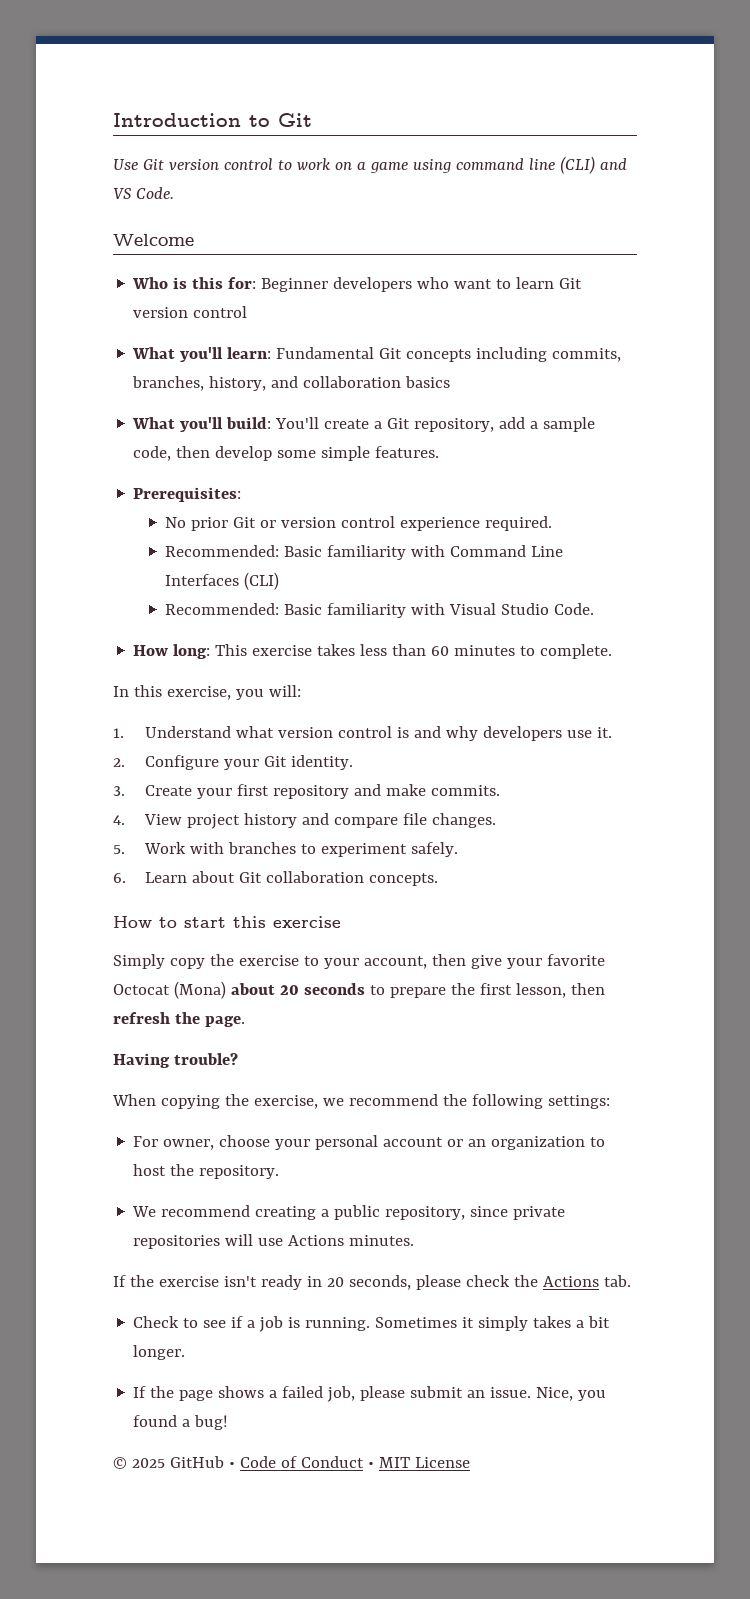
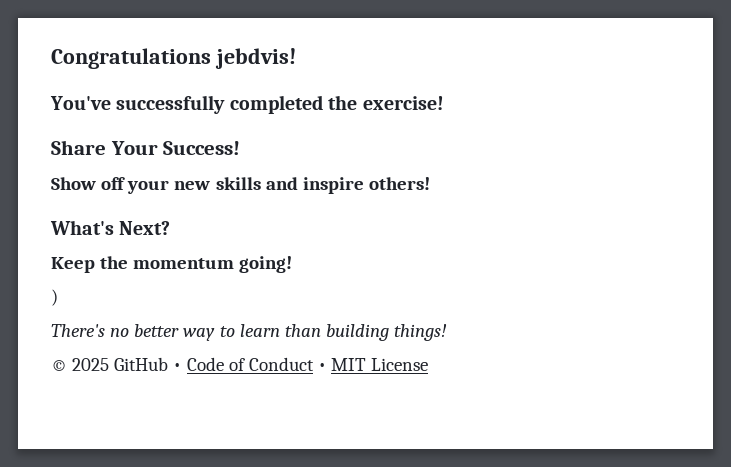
[113,113,312,127] [113,156,627,174] [113,187,174,199] [113,234,194,246] [132,277,583,292] [133,306,248,318] [132,347,622,362] [132,376,451,391] [132,417,596,432] [133,446,440,461] [133,487,242,502] [165,516,553,531] [165,545,564,560] [165,572,280,590] [165,603,595,618] [133,644,613,659] [113,685,301,700] [113,726,612,741] [113,755,353,770] [113,784,500,799] [113,813,496,829] [113,842,458,857] [113,871,438,886] [113,916,341,928] [113,954,605,969] [113,981,605,999] [113,1012,245,1027] [113,1053,238,1068] [112,1094,610,1109] [133,1135,606,1150] [133,1164,280,1179] [132,1205,566,1220] [133,1234,415,1249] [113,1275,631,1290] [133,1316,611,1332] [133,1345,186,1360] [133,1386,607,1402] [133,1415,229,1430] Introduction to Git // Use Git version control to work on a game using command line (CLI) and VS Code. // Welcome // Who is this for: Beginner developers who want to learn Git version control // What you'll learn: Fundamental Git concepts including commits, branches, history, and collaboration basics // What you'll build: You'll create a Git repository, add a sample code, then develop some simple features. // Prerequisites: // No prior Git or version control experience required. // Recommended: Basic familiarity with Command Line Interfaces (CLI) // Recommended: Basic familiarity with Visual Studio Code. // How long: This exercise takes less than 60 minutes to complete. // In this exercise, you will: // 1. Understand what version control is and why developers use it. // 2. Configure your Git identity. // 3. Create your first repository and make commits. // 4. View project history and compare file changes. // 5. Work with branches to experiment safely. // 6. Learn about Git collaboration concepts. // How to start this exercise // Simply copy the exercise to your account, then give your favorite Octocat (Mona) about 20 seconds to prepare the first lesson, then refresh the page. // Having trouble? // When copying the exercise, we recommend the following settings: // For owner, choose your personal account or an organization to host the repository. // We recommend creating a public repository, since private repositories will use Actions minutes. // If the exercise isn't ready in 20 seconds, please check the Actions tab. // Check to see if a job is running. Sometimes it simply takes a bit longer. // If the page shows a failed job, please submit an issue. Nice, you found a bug! -> [51,48,296,69] [50,95,444,114] [51,140,241,155] [51,177,430,194] [50,220,171,235] [51,256,293,273] [51,289,58,306] [51,324,448,341] Congratulations jebdvis! // You've successfully completed the exercise! // Share Your Success! // Show off your new skills and inspire others! // What's Next? // Keep the momentum going! // ) // There's no better way to learn than building things!

